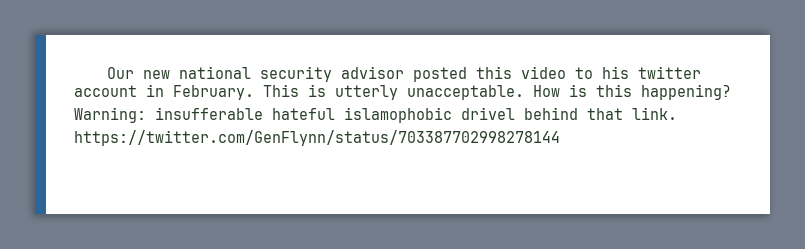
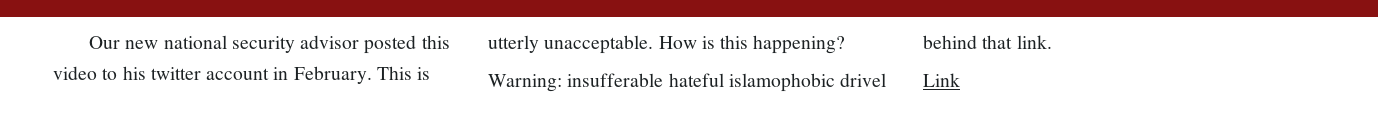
[74,130,560,146] https://twitter.com/GenFlynn/status/703387702998278144 -> [923,73,960,87] Link

